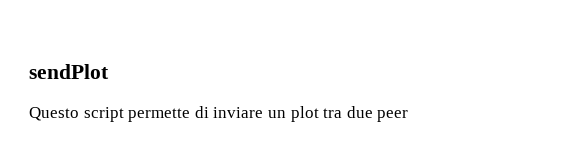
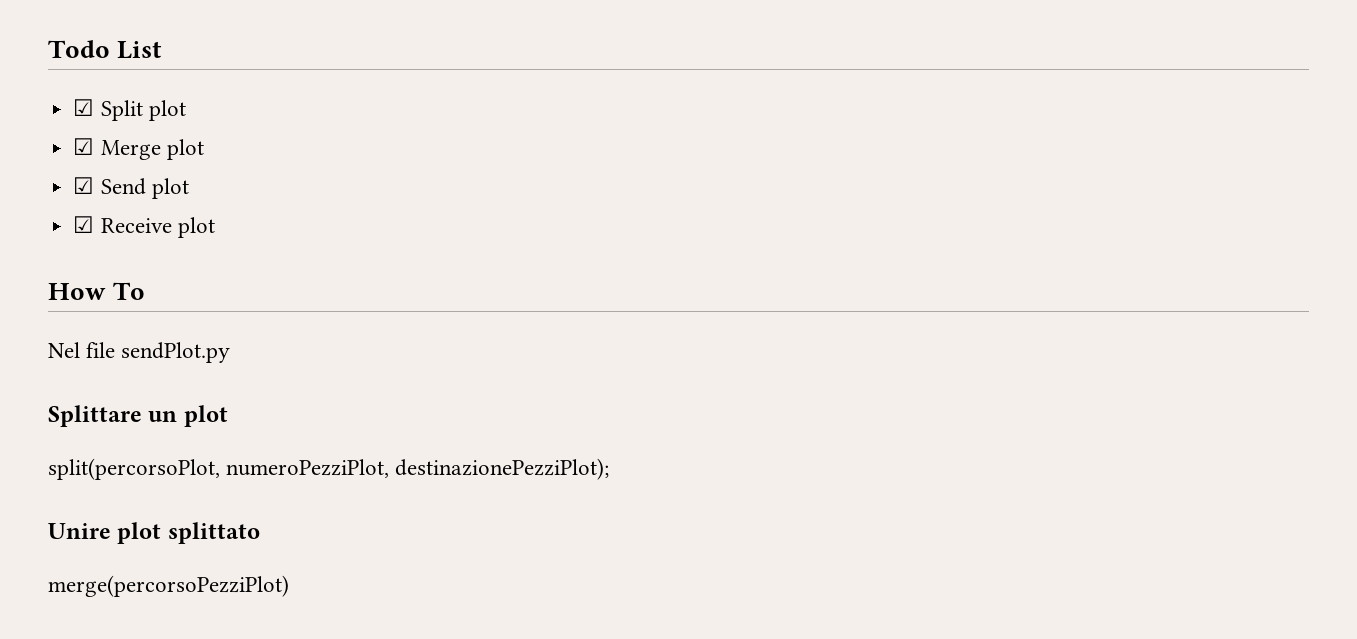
[29,64,109,79] [29,106,409,122] sendPlot // Questo script permette di inviare un plot tra due peer -> [48,40,163,59] [73,99,186,121] [73,138,204,160] [73,177,189,199] [73,216,215,238] [48,282,146,300] [48,342,231,363] [48,405,228,427] [48,458,610,480] [48,522,260,544] [48,575,289,597] Todo List // ☑ Split plot // ☑ Merge plot // ☑ Send plot // ☑ Receive plot // How To // Nel file sendPlot.py // Splittare un plot // split(percorsoPlot, numeroPezziPlot, destinazionePezziPlot); // Unire plot splittato // merge(percorsoPezziPlot)

